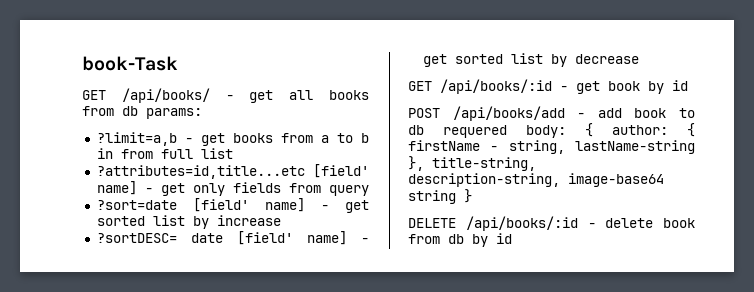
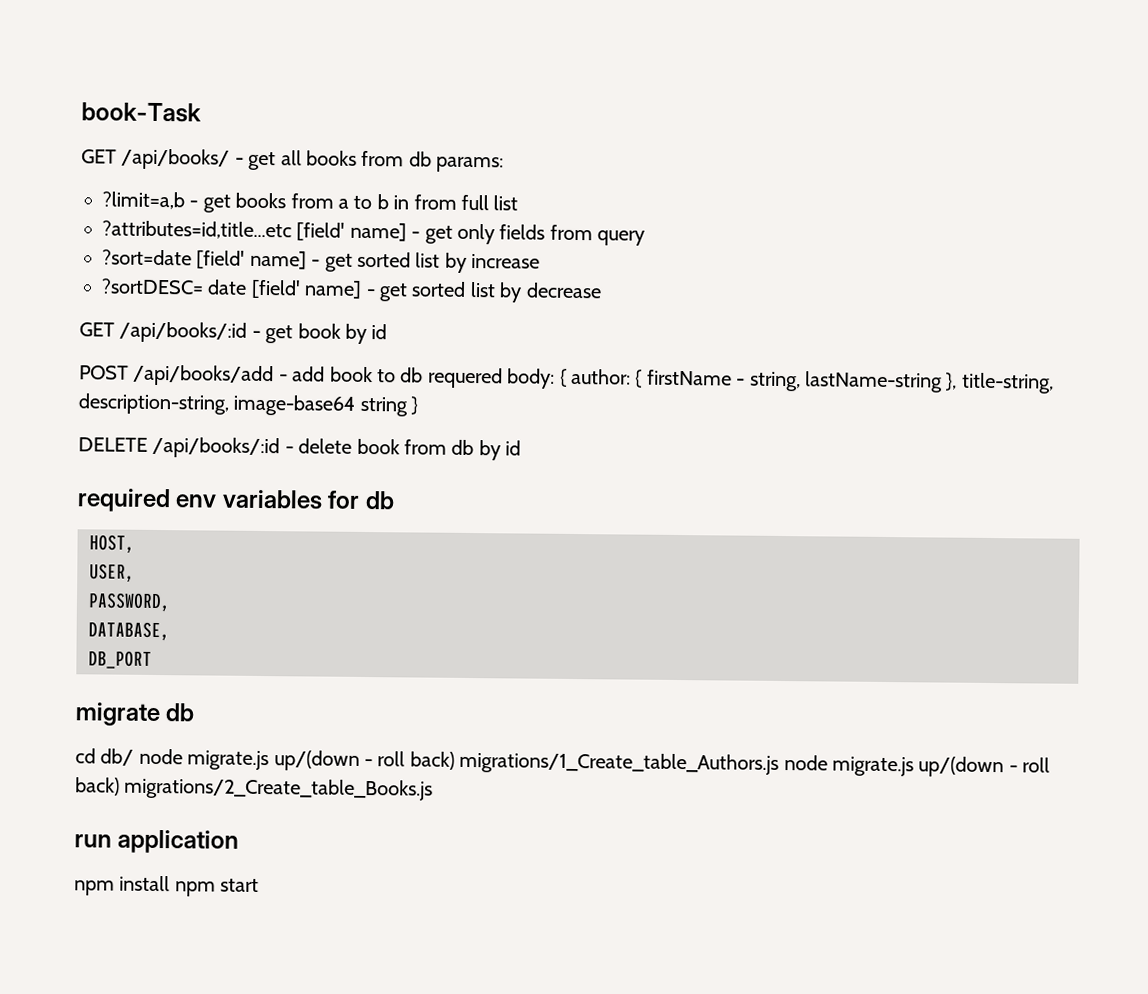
(512, 238) none -> [77,488,395,513] [89,534,135,554] [89,563,135,583] [88,592,171,613] [88,621,170,642] [88,650,152,669] [75,702,196,727] [75,748,1051,778] [75,777,434,801] [74,829,240,854] [74,875,260,897] // required env variables for db // HOST, // USER, // PASSWORD, // DATABASE, // DB_PORT // migrate db // cd db/ node migrate.js up/(down - roll back) migrations/1_Create_table_Authors.js node migrate.js up/(down - roll back) migrations/2_Create_table_Books.js // run application // npm install npm start

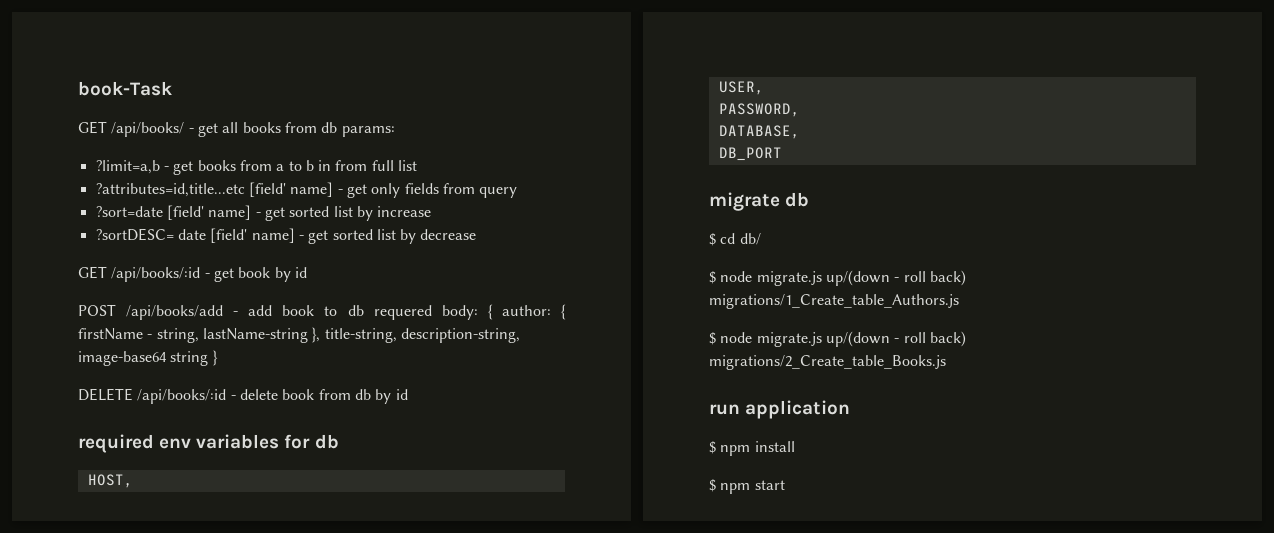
(196, 712) none -> [709,233,716,246] $
(135, 757) none -> [709,271,716,284] // $
(780, 763) none -> [709,332,716,345] // $
(240, 841) none -> [709,441,716,454] $
(171, 883) none -> [709,479,716,492] // $

